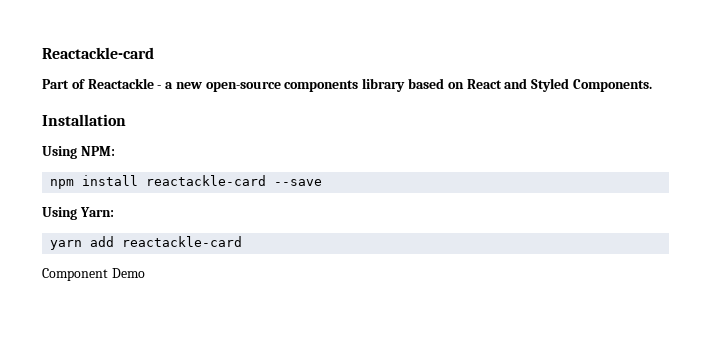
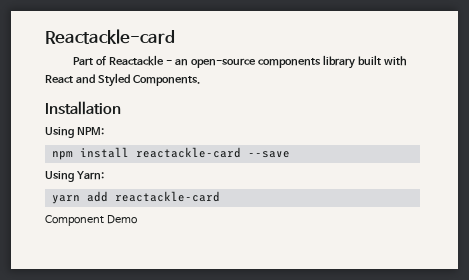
[165,82,202,89] a new -> [174,59,188,66] an
[408,78,464,89] based on -> [357,55,407,66] built with

